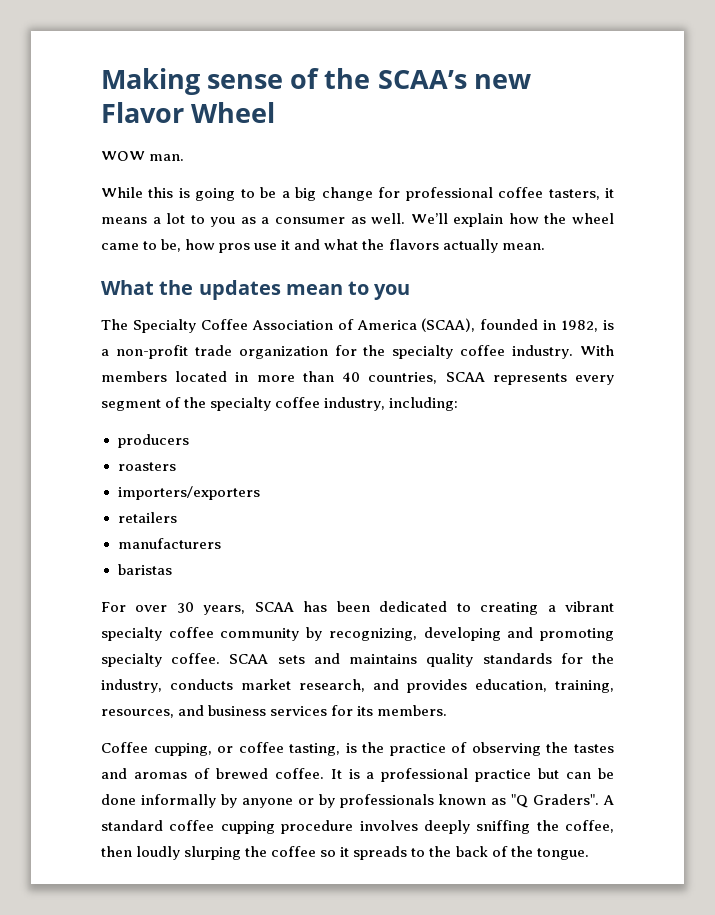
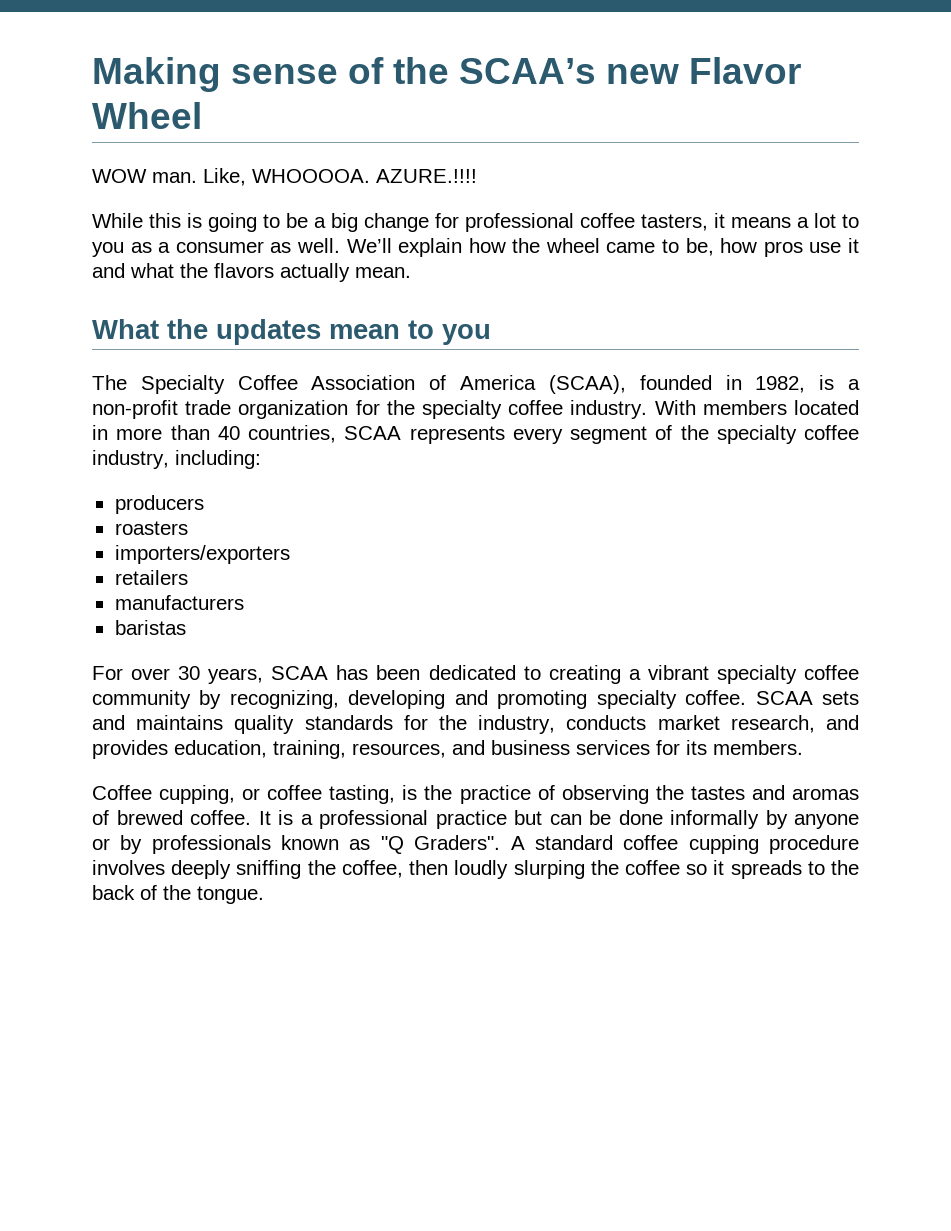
(185, 157) none -> [203,168,477,186] Like, WHOOOOA. AZURE.!!!!

